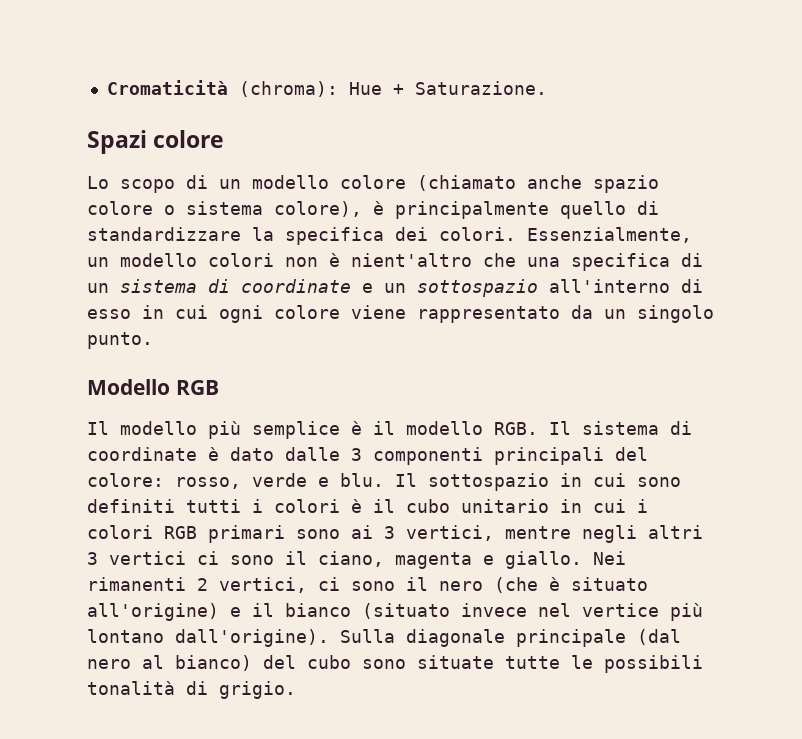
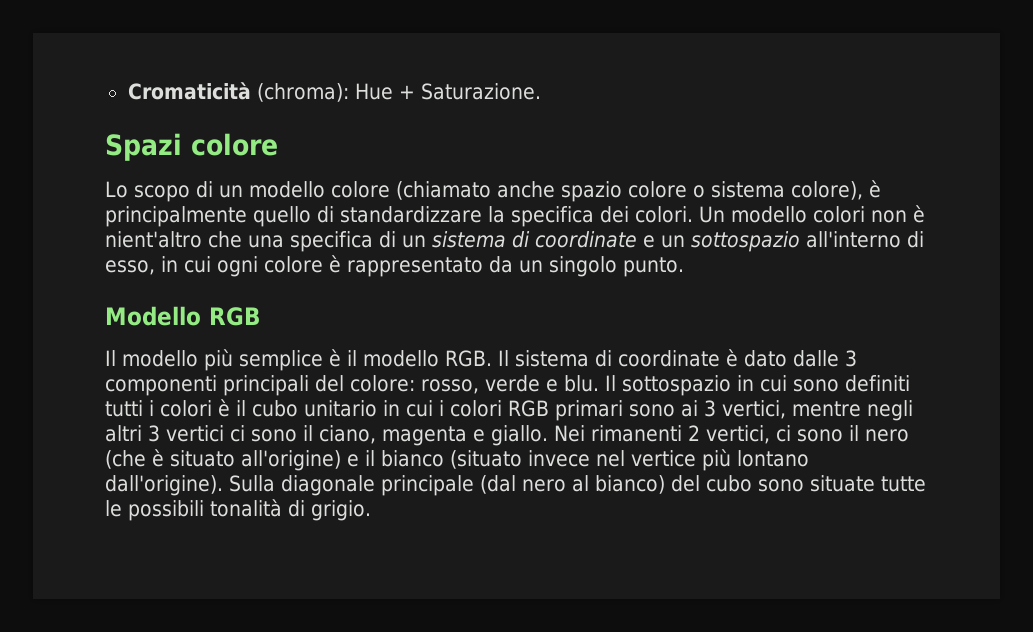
[527,227,692,243] [87,257,109,267] Essenzialmente, un -> [699,206,725,223] Un
[87,309,131,319] esso -> [105,260,155,275] esso,
[351,305,406,319] viene -> [329,255,341,273] è

